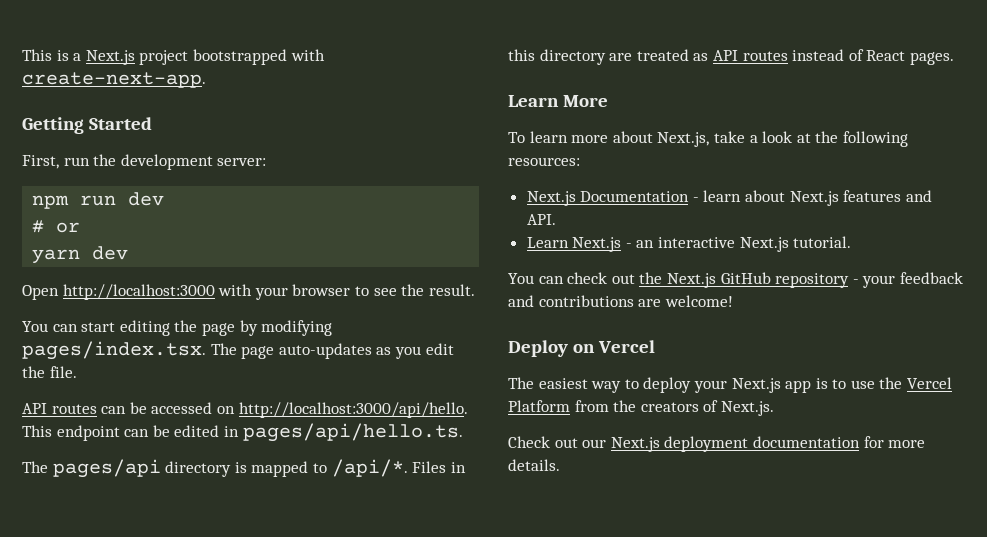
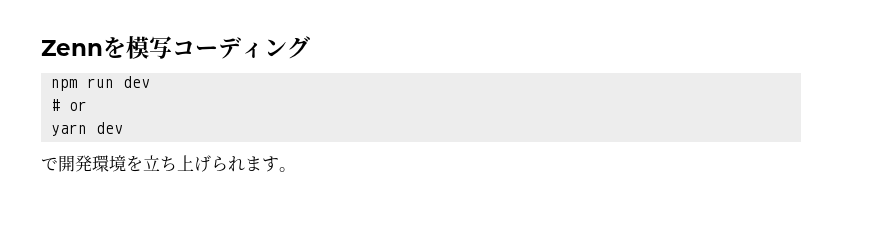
[22,49,325,65] [22,72,206,88] [22,117,152,134] [22,154,267,170] This is a Next.js project bootstrapped with create-next-app. // Getting Started // First, run the development server: -> [41,36,310,59] Zennを模写コーディング
[22,284,475,300] [22,320,333,336] [22,341,454,360] [22,366,77,378] [22,402,468,418] [22,423,463,442] [22,459,466,478] [508,49,954,65] [508,95,608,107] [508,131,908,147] [508,157,580,166] [526,190,932,206] [526,214,556,225] [526,236,852,252] [508,272,963,288] [508,295,733,307] [508,340,655,357] [508,377,953,393] [508,400,774,416] [508,436,926,452] [508,459,560,471] Open http://localhost:3000 with your browser to see the result. // You can start editing the page by modifying pages/index.tsx. The page auto-updates as you edit the file. // API routes can be accessed on http://localhost:3000/api/hello. This endpoint can be edited in pages/api/hello.ts. // The pages/api directory is mapped to /api/*. Files in this directory are treated as API routes instead of React pages. // Learn More // To learn more about Next.js, take a look at the following resources: // Next.js Documentation - learn about Next.js features and API. // Learn Next.js - an interactive Next.js tutorial. // You can check out the Next.js GitHub repository - your feedback and contributions are welcome! // Deploy on Vercel // The easiest way to deploy your Next.js app is to use the Vercel Platform from the creators of Next.js. // Check out our Next.js deployment documentation for more details. -> [41,155,296,172] で開発環境を立ち上げられます。

